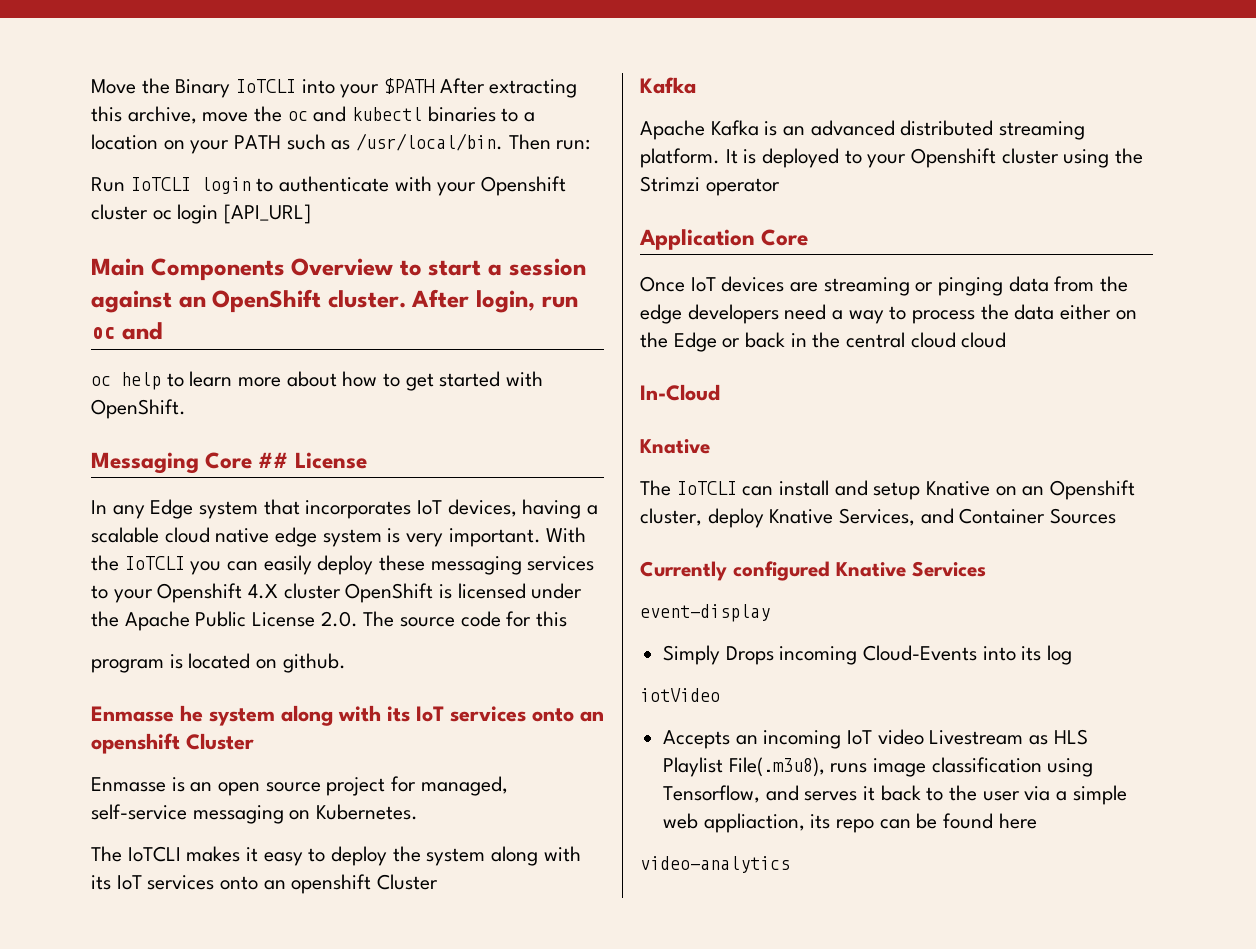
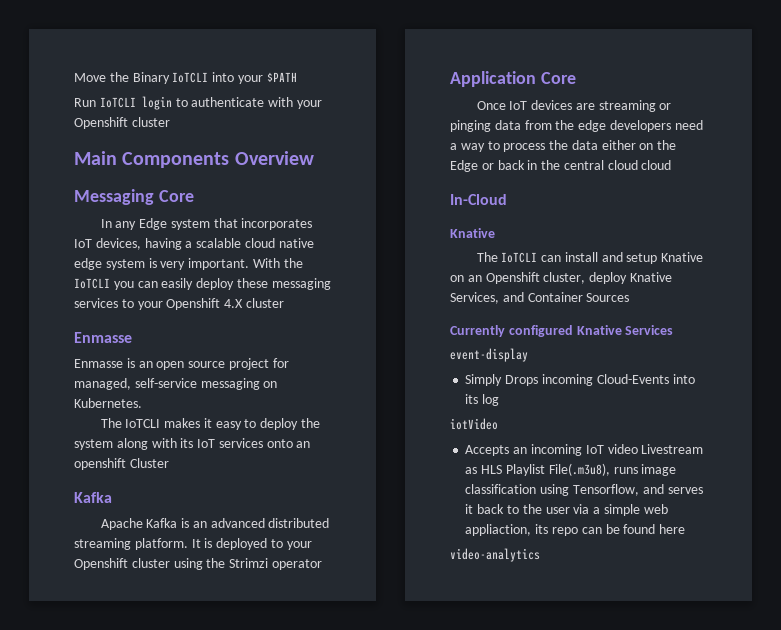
[439,78,578,98] [91,106,536,124] [91,133,591,154] After extracting this archive, move the oc and kubectl binaries to a location on your PATH such as /usr/local/bin. Then run: -> (297, 77) none
[152,204,312,224] oc login [API_URL] -> (170, 122) none
[399,258,586,276] [91,289,578,313] [91,322,163,340] [91,371,544,391] [91,399,186,419] to start a session against an OpenShift cluster. After login, run oc and // oc help to learn more about how to get started with OpenShift. -> (314, 158) none
[258,452,367,469] ## License -> (194, 196) none
[345,583,583,603] [91,611,568,631] [91,653,346,673] [91,705,604,726] [91,733,254,754] OpenShift is licensed under the Apache Public License 2.0. The source code for this // program is located on github. // Enmasse he system along with its IoT services onto an openshift Cluster -> [74,332,132,343] // Enmasse

